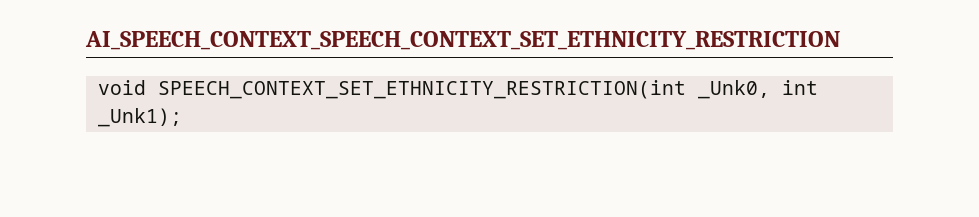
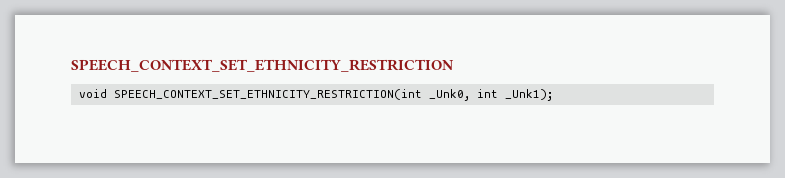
[85,31,840,50] AI_SPEECH_CONTEXT_SPEECH_CONTEXT_SET_ETHNICITY_RESTRICTION -> [71,59,454,72] SPEECH_CONTEXT_SET_ETHNICITY_RESTRICTION

